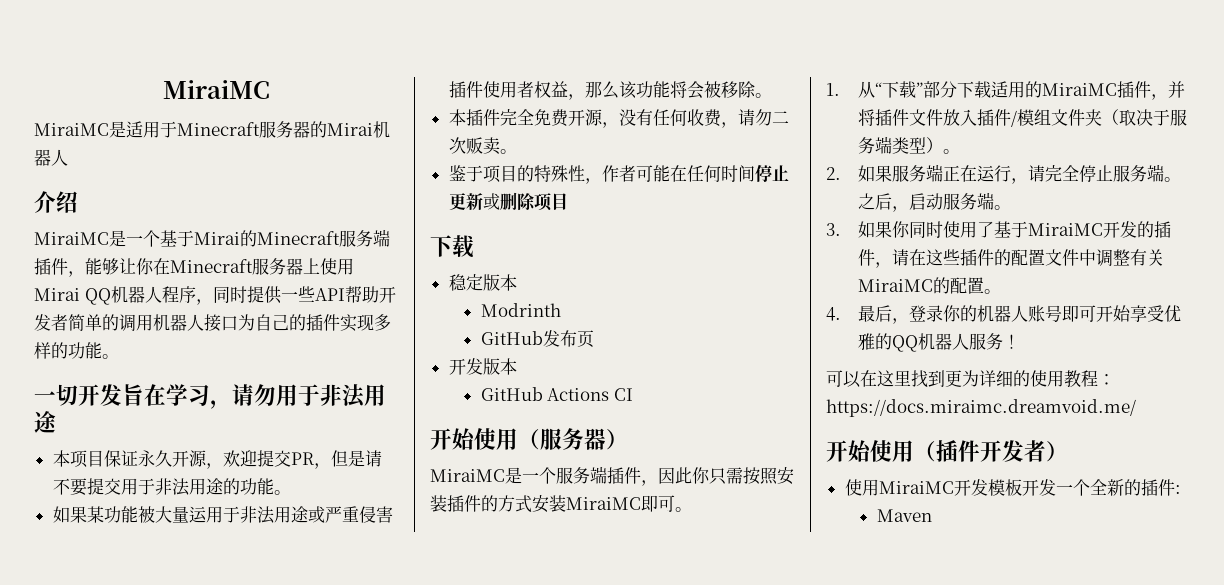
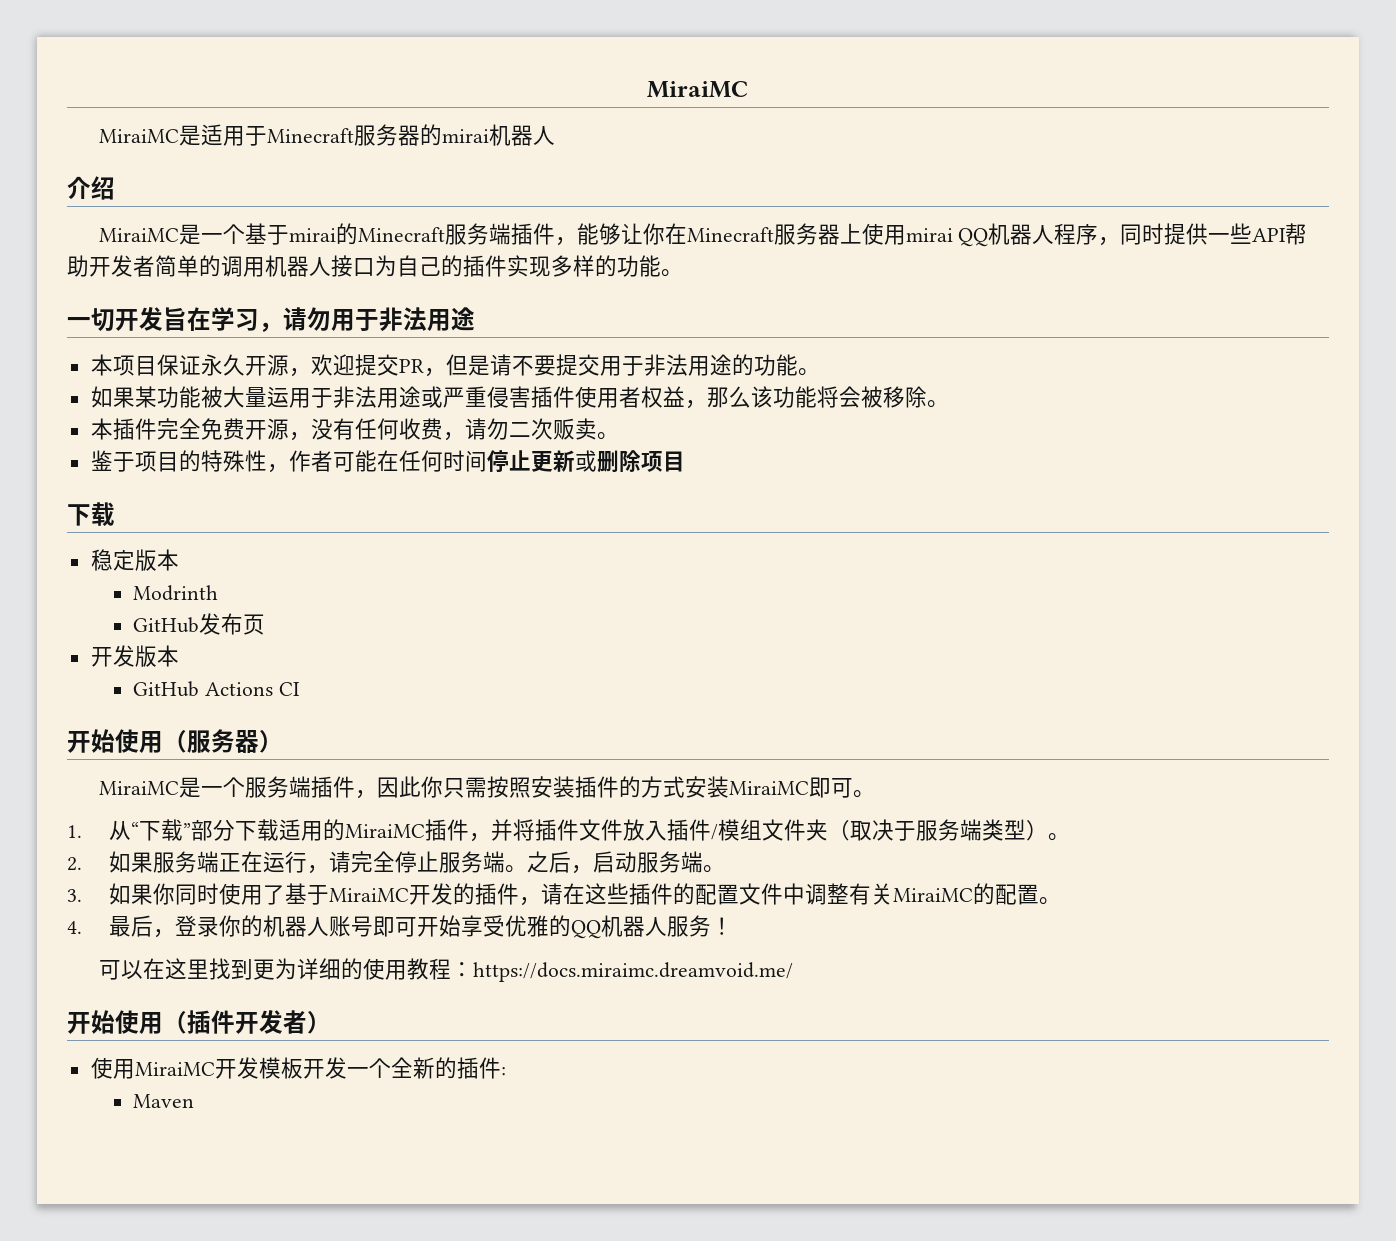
[327,123,373,136] Mirai -> [441,129,489,143] mirai
[194,232,240,245] Mirai -> [288,228,336,242] mirai
[34,288,80,301] Mirai -> [905,228,953,242] mirai

